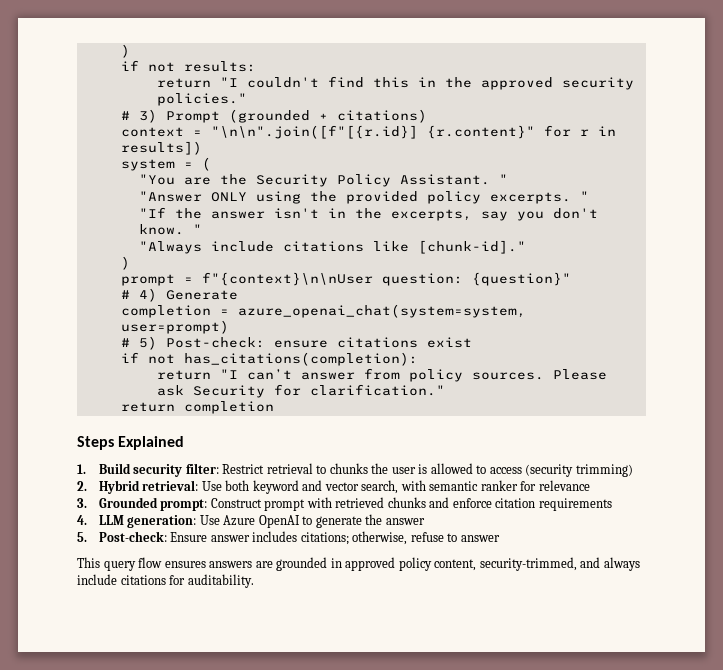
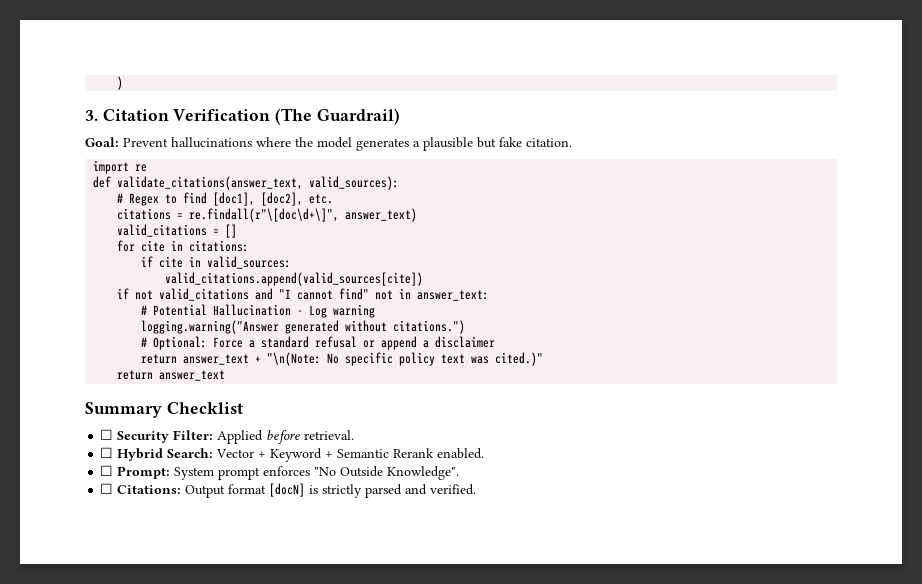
[120,44,130,58] [120,60,256,72] [156,76,634,90] [156,93,247,106] [120,109,427,123] [120,125,616,139] [120,141,202,155] [120,157,211,171] [138,174,508,187] [138,191,589,204] [138,207,598,221] [138,224,202,235] [138,240,526,254] [120,256,130,270] [120,272,571,286] [120,288,238,302] [120,304,526,318] [120,320,229,334] [120,336,472,350] [120,352,418,366] [156,368,607,382] [156,384,445,398] [120,401,274,414] [77,436,185,450] [77,463,633,477] [77,480,590,494] [77,497,612,511] [77,514,425,528] [77,531,500,545] [77,557,640,571] [77,574,254,588] ) // if not results: // return "I couldn't find this in the approved security policies." // # 3) Prompt (grounded + citations) // context = "\n\n".join([f"[{r.id}] {r.content}" for r in results]) // system = ( // "You are the Security Policy Assistant. " // "Answer ONLY using the provided policy excerpts. " // "If the answer isn't in the excerpts, say you don't know. " // "Always include citations like [chunk-id]." // ) // prompt = f"{context}\n\nUser question: {question}" // # 4) Generate // completion = azure_openai_chat(system=system, user=prompt) // # 5) Post-check: ensure citations exist // if not has_citations(completion): // return "I can’t answer from policy sources. Please ask Security for clarification." // return completion // Steps Explained // 1. Build security filter: Restrict retrieval to chunks the user is allowed to access (security trimming) // 2. Hybrid retrieval: Use both keyword and vector search, with semantic ranker for relevance // 3. Grounded prompt: Construct prompt with retrieved chunks and enforce citation requirements // 4. LLM generation: Use Azure OpenAI to generate the answer // 5. Post-check: Ensure answer includes citations; otherwise, refuse to answer // This query flow ensures answers are grounded in approved policy content, security-trimmed, and always include citations for auditability. -> [117,76,124,90] [85,108,400,125] [85,137,572,151] [93,160,148,174] [93,176,400,190] [117,192,334,206] [117,208,418,222] [117,224,238,238] [117,240,250,252] [141,256,292,269] [165,272,424,286] [117,288,490,301] [141,304,376,318] [141,320,466,334] [141,336,496,350] [141,352,544,366] [117,370,226,381] [85,402,243,418] [100,429,355,444] [100,447,485,462] [100,465,460,480] [100,483,477,498] ) // 3. Citation Verification (The Guardrail) // Goal: Prevent hallucinations where the model generates a plausible but fake citation. // import re // def validate_citations(answer_text, valid_sources): // # Regex to find [doc1], [doc2], etc. // citations = re.findall(r"\[doc\d+\]", answer_text) // valid_citations = [] // for cite in citations: // if cite in valid_sources: // valid_citations.append(valid_sources[cite]) // if not valid_citations and "I cannot find" not in answer_text: // # Potential Hallucination - Log warning // logging.warning("Answer generated without citations.") // # Optional: Force a standard refusal or append a disclaimer // return answer_text + "\n(Note: No specific policy text was cited.)" // return answer_text // Summary Checklist // ☐ Security Filter: Applied before retrieval. // ☐ Hybrid Search: Vector + Keyword + Semantic Rerank enabled. // ☐ Prompt: System prompt enforces "No Outside Knowledge". // ☐ Citations: Output format [docN] is strictly parsed and verified.

